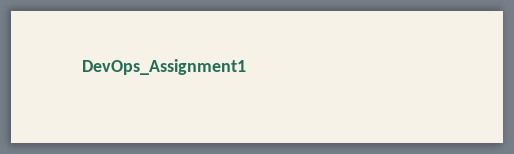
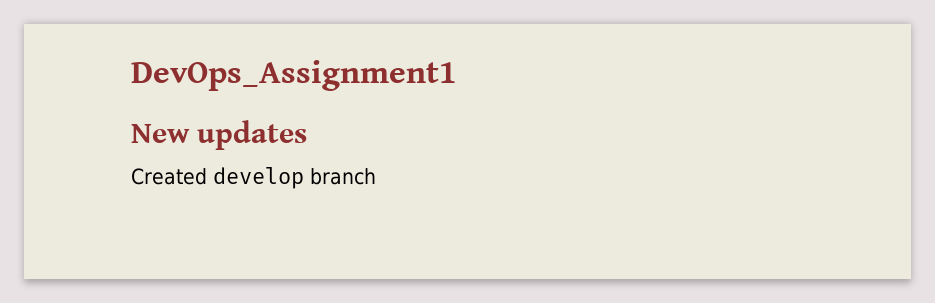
(246, 67) none -> [131,120,308,150] [131,167,376,189] // New updates // Created develop branch

